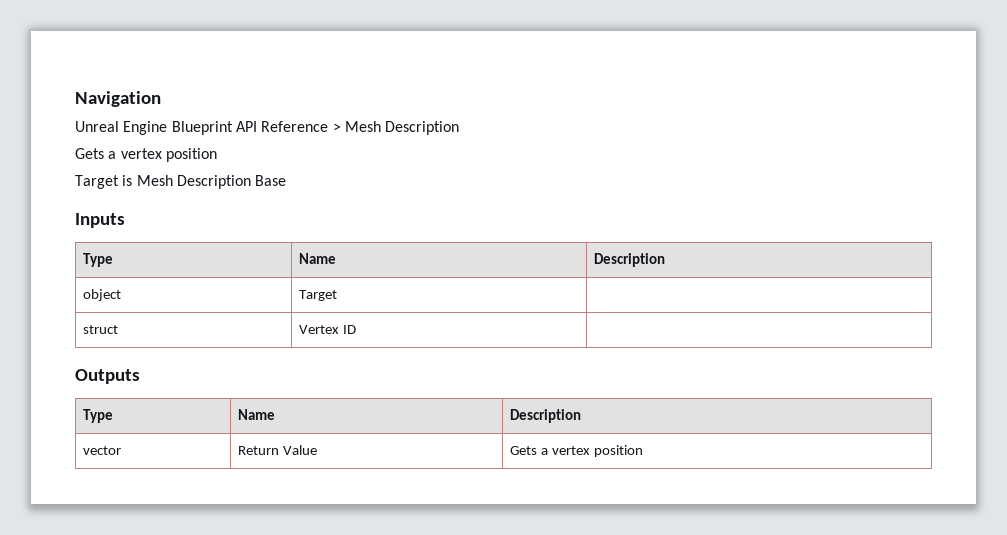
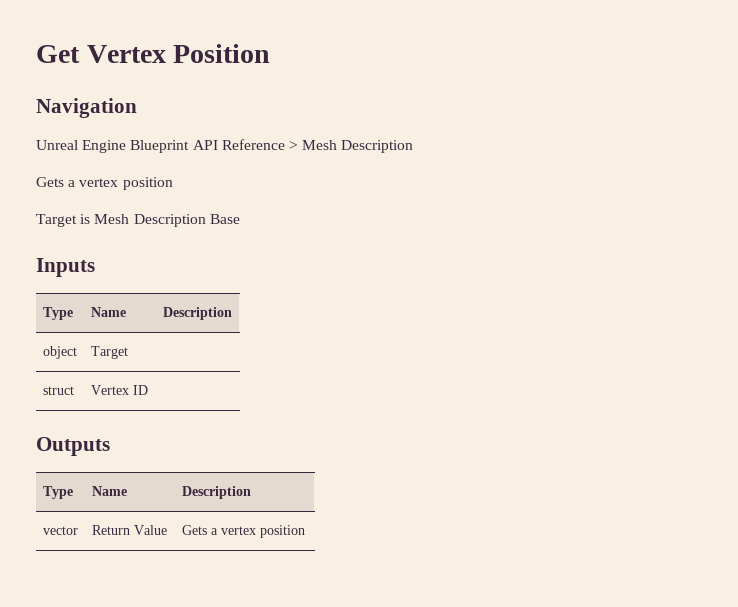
(75, 99) none -> [36,44,271,63] Get Vertex Position //

